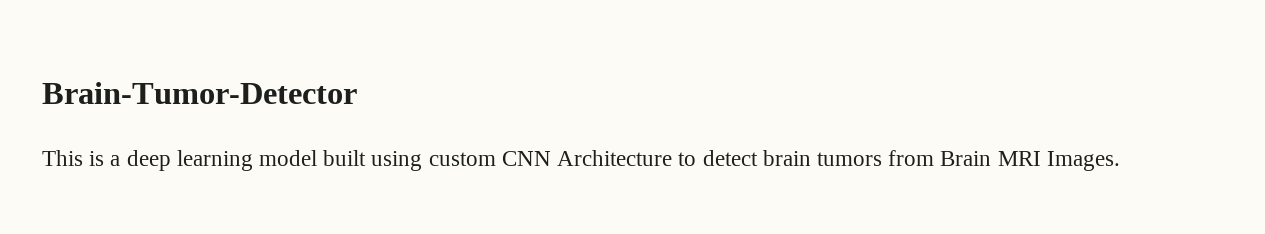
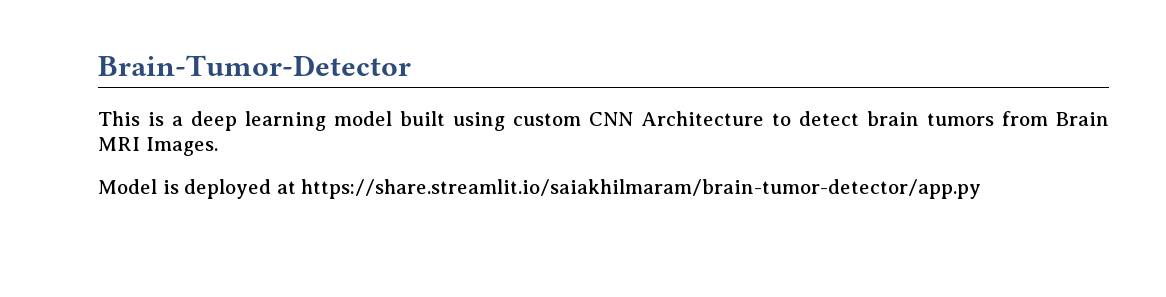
(1120, 161) none -> [98,179,982,199] // Model is deployed at https://share.streamlit.io/saiakhilmaram/brain-tumor-detector/app.py

